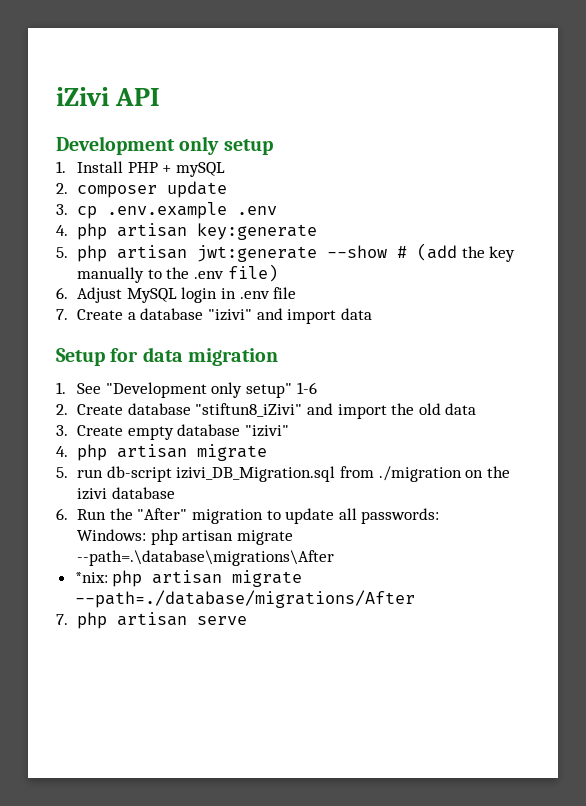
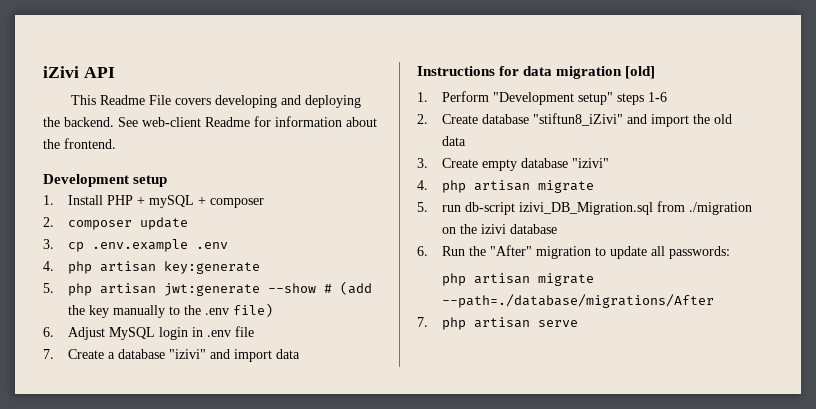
(161, 97) none -> [71,95,362,108] [43,116,377,127] [43,138,116,149] // This Readme File covers developing and deploying the backend. See web-client Readme for information about the frontend.
[179,136,220,155] only -> (129, 180) none
(226, 169) none -> [197,196,264,208] + composer
[56,348,105,366] Setup -> [417,66,495,76] Instructions
[56,382,293,398] // 1. See "Development only setup" -> [625,66,656,79] [417,91,644,105] [old] // 1. Perform "Development setup" steps
[77,529,294,545] [77,550,335,566] [74,572,108,583] Windows: php artisan migrate --path=.\database\migrations\After // *nix: -> (730, 252) none

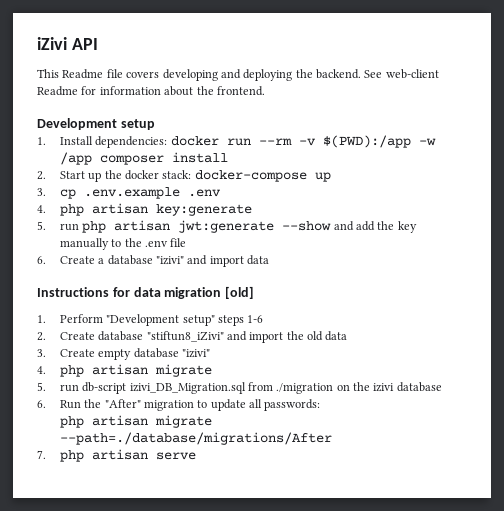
[149,95,172,105] File -> [106,69,123,78] file
[106,195,264,208] [43,217,188,230] PHP + mySQL + composer // 2. composer update -> [95,135,436,148] [59,152,228,165] [37,170,331,182] dependencies: docker run --rm -v $(PWD):/app -w /app composer install // 2. Start up the docker stack: docker-compose up
(54, 288) none -> [59,223,79,231] run
[323,281,372,295] # (add -> [333,221,375,231] and add
[232,303,273,317] [43,327,231,340] file) // 6. Adjust MySQL login in .env -> (168, 243) none
[43,349,54,359] 7. -> [37,256,46,264] 6.

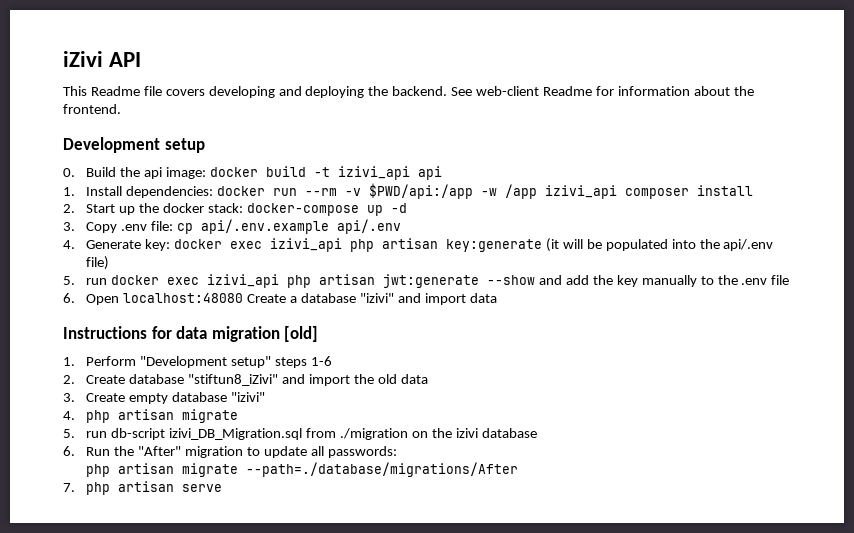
(155, 124) none -> [63,166,442,180] // 0. Build the api image: docker build -t izivi_api api
[322,135,411,148] $(PWD):/app -> [369,183,474,199] $PWD/api:/app
(92, 158) none -> [545,185,618,199] izivi_api
[37,187,221,199] [37,203,252,216] [37,221,79,231] // 3. cp .env.example .env // 4. php artisan key:generate // 5. run -> [390,203,407,213] [63,219,401,234] [63,238,774,252] [86,256,110,270] [63,274,280,288] -d // 3. Copy .env file: cp api/.env.example api/.env // 4. Generate key: docker exec izivi_api php artisan key:generate (it will be populated into the api/.env file) // 5. run docker exec izivi_api
(46, 260) none -> [86,293,244,305] Open localhost:48080

